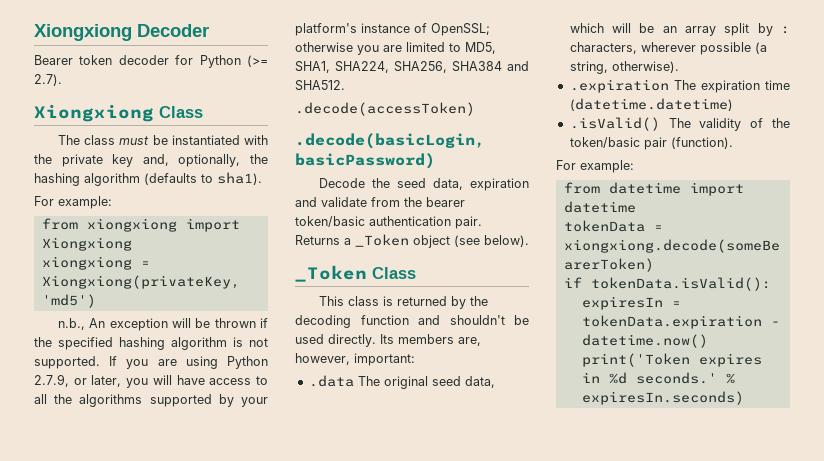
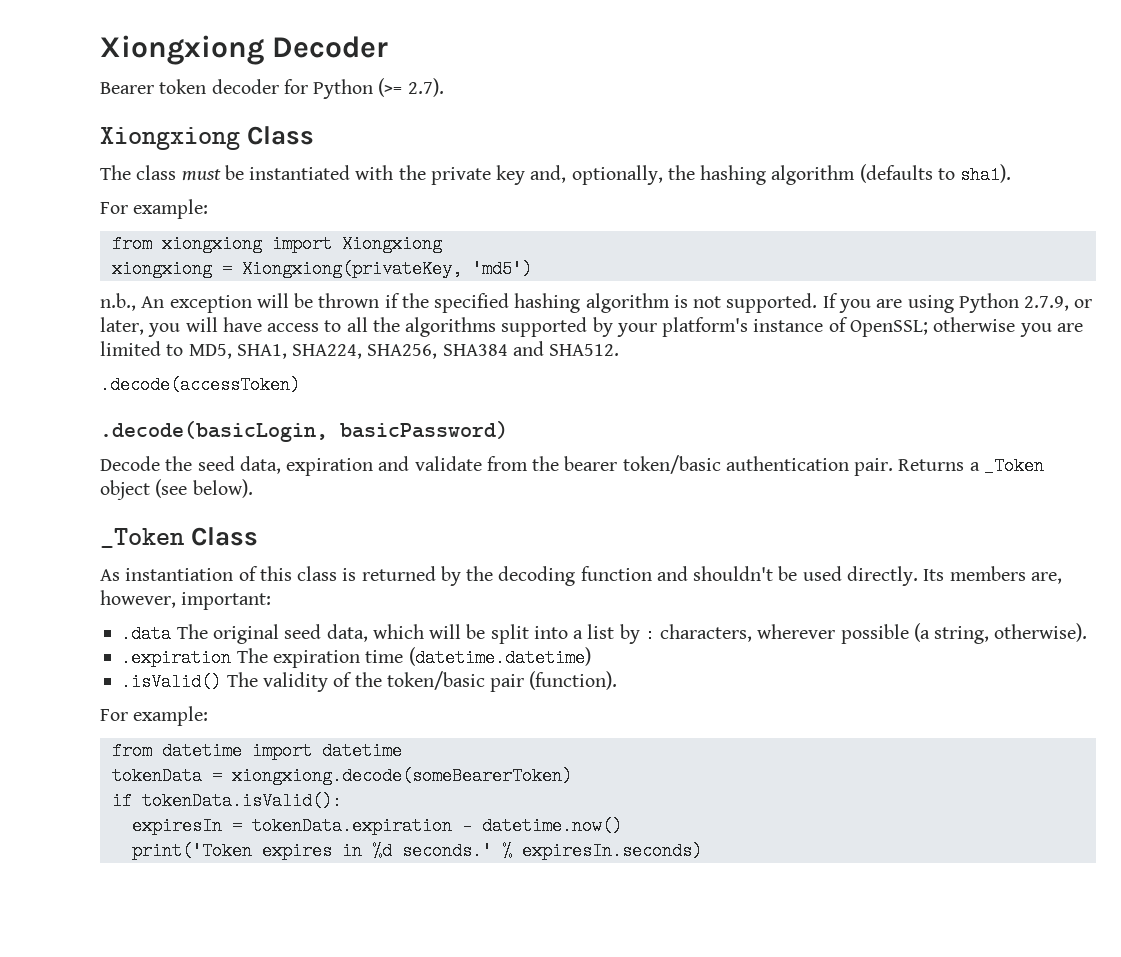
[318,296,344,306] This -> [100,566,292,581] As instantiation of this
[662,23,750,36] an array split -> [490,624,615,644] split into a list

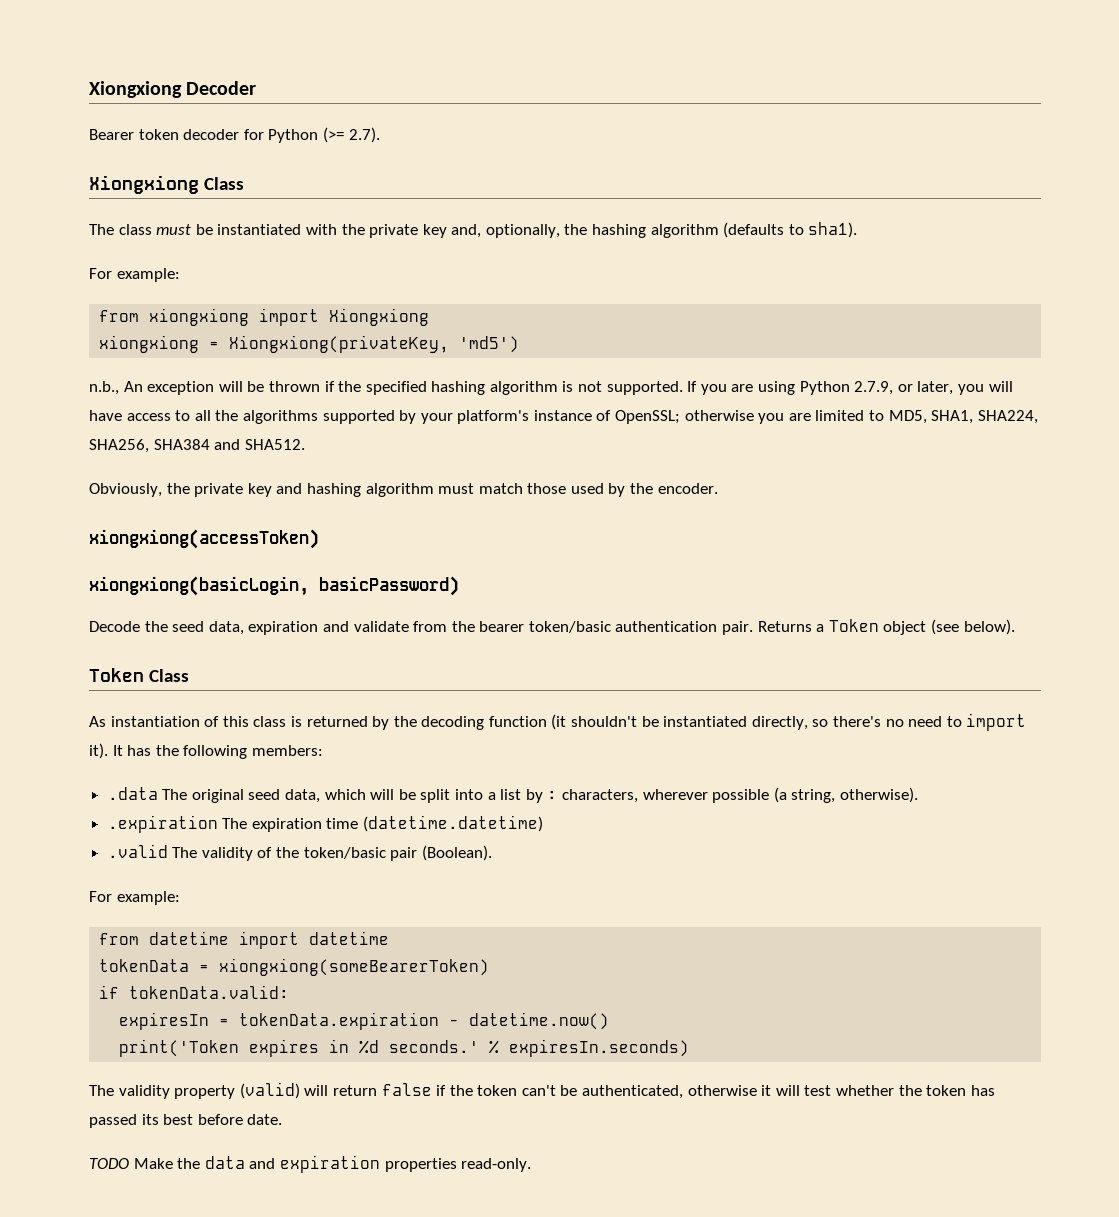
[100,376,300,394] [100,421,328,442] .decode(accessToken) // .decode(basicLogin, -> [89,483,718,497] [89,529,319,549] [89,576,309,596] Obviously, the private key and hashing algorithm must match those used by the encoder. // xiongxiong(accessToken) // xiongxiong(basicLogin,
[983,457,1044,475] _Token -> [828,619,879,632] Token
[100,528,185,548] _Token -> [89,668,144,682] Token
[656,566,688,581] and -> [551,714,567,730] (it
[802,566,1062,586] [100,590,272,610] used directly. Its members are, however, important: -> [663,713,1027,731] [89,743,323,759] instantiated directly, so there's no need to import it). It has the following members:
[121,673,222,691] .isValid() -> [107,844,168,858] .valid
[529,671,618,690] (function). -> [421,845,492,861] (Boolean).
[231,767,572,785] [111,792,342,810] xiongxiong.decode(someBearerToken) // if tokenData.isValid(): -> [219,958,490,976] [99,985,290,999] xiongxiong(someBearerToken) // if tokenData.valid:
(702, 851) none -> [89,1082,995,1099] [89,1114,283,1128] [89,1155,532,1173] // The validity property (valid) will return false if the token can't be authenticated, otherwise it will test whether the token has passed its best before date. // TODO Make the data and expiration properties read-only.

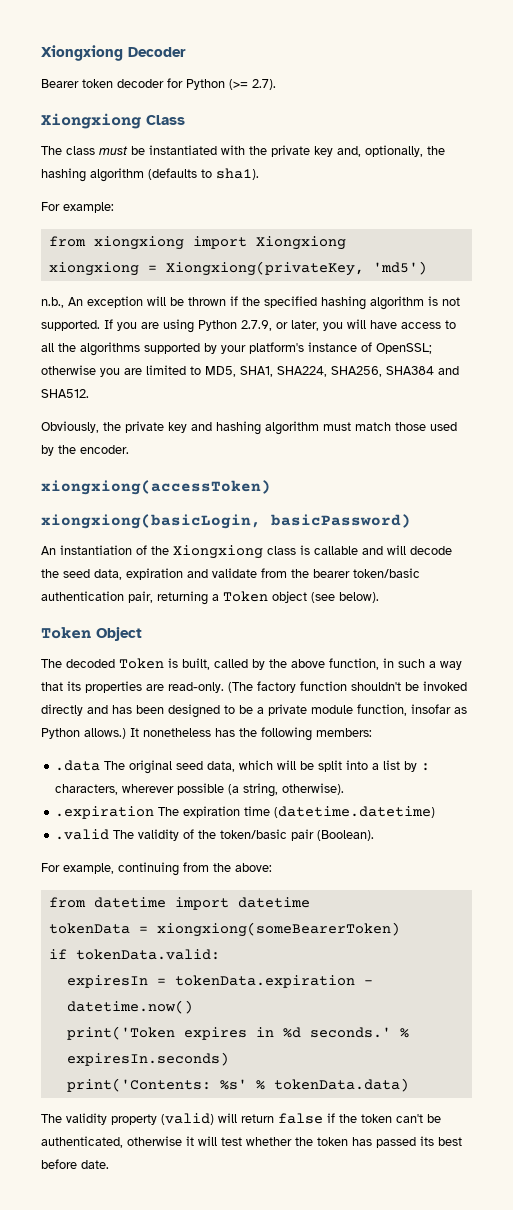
[89,621,140,632] Decode -> [41,545,452,559] An instantiation of the Xiongxiong class is callable and will decode
[722,621,812,635] pair. Returns -> [128,591,208,605] pair, returning
[148,669,189,682] [89,713,1027,731] [89,743,123,759] Class // As instantiation of this class is returned by the decoding function (it shouldn't be instantiated directly, so there's no need to import it). It -> [96,627,142,641] [41,658,462,670] [41,681,467,693] [41,704,467,718] [41,728,211,739] Object // The decoded Token is built, called by the above function, in such a way that its properties are read-only. (The factory function shouldn't be invoked directly and has been designed to be a private module function, insofar as Python allows.) It nonetheless
[116,891,180,905] example: -> [63,862,272,876] example, continuing from the above:
(690, 1048) none -> [66,1078,409,1092] // print('Contents: %s' % tokenData.data)
[89,1155,532,1173] // TODO Make the data and expiration properties read-only. -> (109, 1164) none

